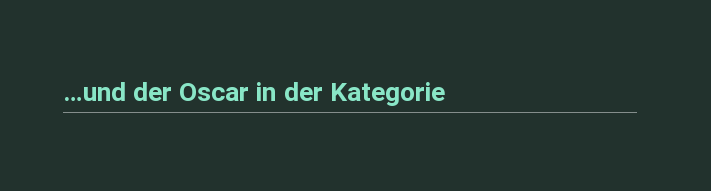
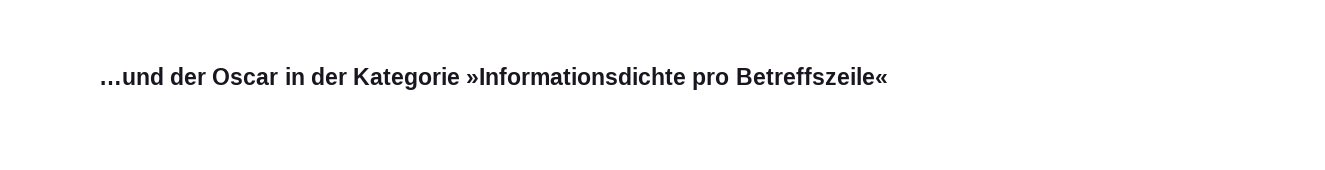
(445, 94) none -> [466,67,888,90] »Informationsdichte pro Betreffszeile«

